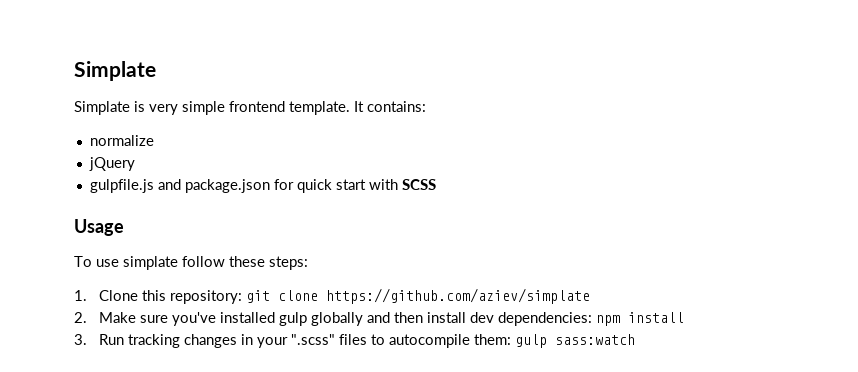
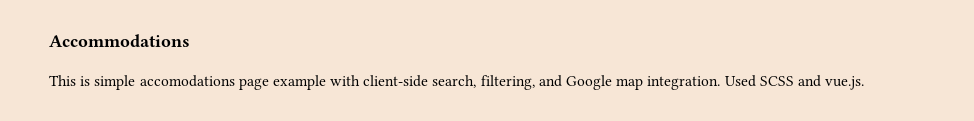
[74,61,156,81] [74,101,426,115] [89,135,154,146] [88,157,135,171] [89,179,436,193] [74,219,124,236] [74,256,308,270] [74,288,590,304] [74,312,684,326] [74,334,635,348] Simplate // Simplate is very simple frontend template. It contains: // normalize // jQuery // gulpfile.js and package.json for quick start with SCSS // Usage // To use simplate follow these steps: // 1. Clone this repository: git clone https://github.com/aziev/simplate // 2. Make sure you've installed gulp globally and then install dev dependencies: npm install // 3. Run tracking changes in your ".scss" files to autocompile them: gulp sass:watch -> [49,34,190,47] [49,75,865,90] Accommodations // This is simple accomodations page example with client-side search, filtering, and Google map integration. Used SCSS and vue.js.

